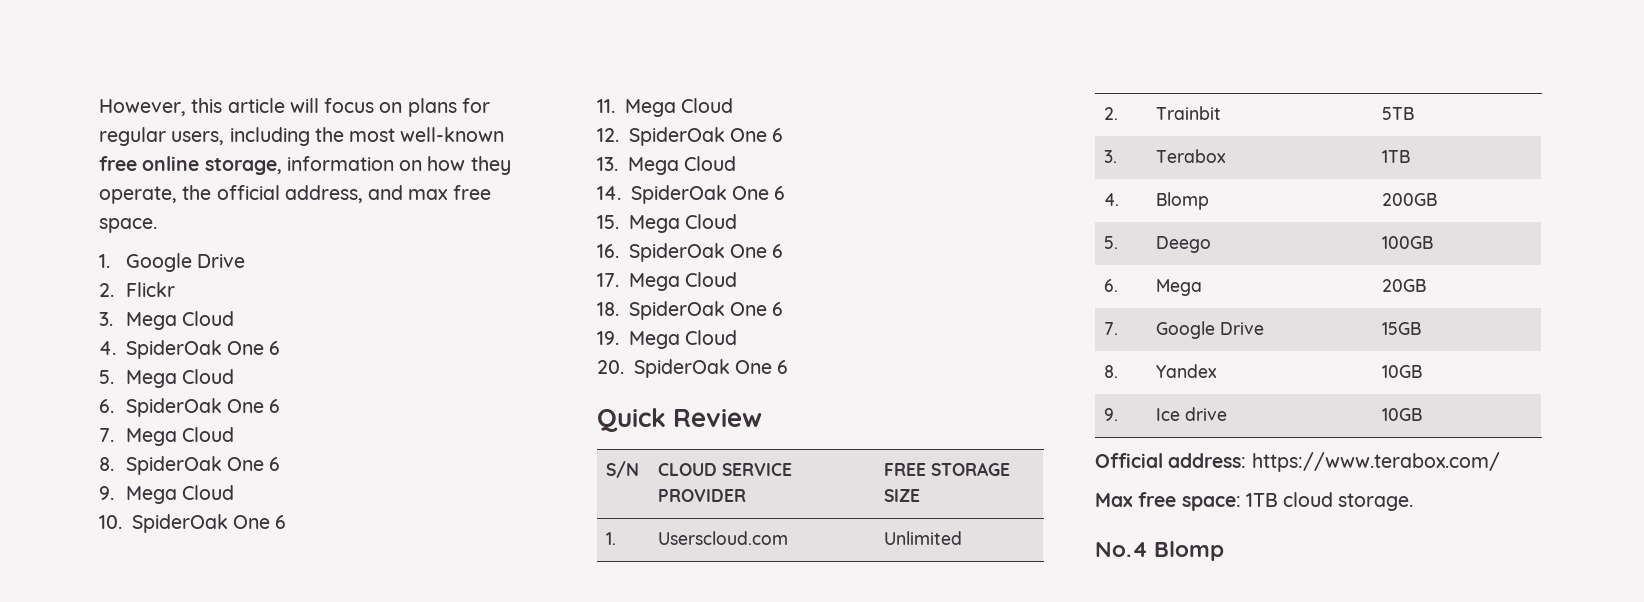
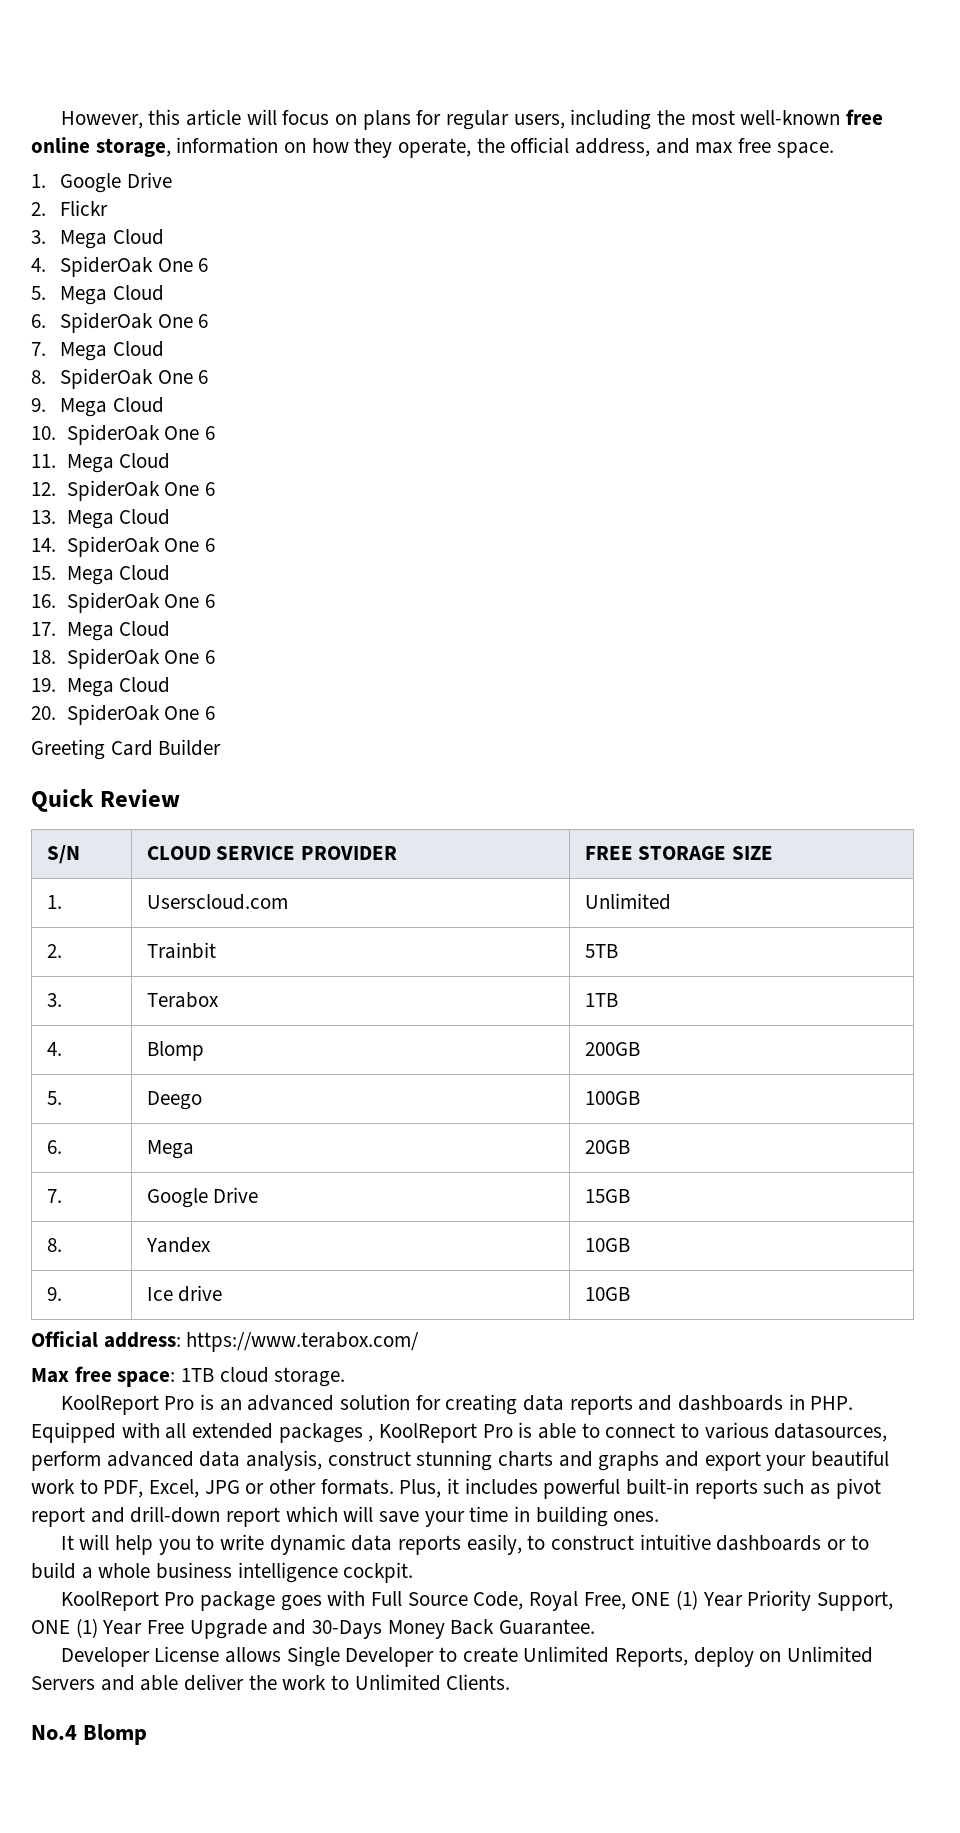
(789, 367) none -> [31,739,222,760] // Greeting Card Builder
(1414, 502) none -> [60,1394,854,1415] [31,1422,888,1443] [31,1450,890,1471] [31,1478,881,1499] [31,1506,660,1527] [60,1534,869,1555] [31,1562,414,1583] [60,1590,894,1611] [31,1618,596,1639] [60,1646,874,1667] [31,1674,511,1691] // KoolReport Pro is an advanced solution for creating data reports and dashboards in PHP. Equipped with all extended packages , KoolReport Pro is able to connect to various datasources, perform advanced data analysis, construct stunning charts and graphs and export your beautiful work to PDF, Excel, JPG or other formats. Plus, it includes powerful built-in reports such as pivot report and drill-down report which will save your time in building ones. // It will help you to write dynamic data reports easily, to construct intuitive dashboards or to build a whole business intelligence cockpit. // KoolReport Pro package goes with Full Source Code, Royal Free, ONE (1) Year Priority Support, ONE (1) Year Free Upgrade and 30-Days Money Back Guarantee. // Developer License allows Single Developer to create Unlimited Reports, deploy on Unlimited Servers and able deliver the work to Unlimited Clients.

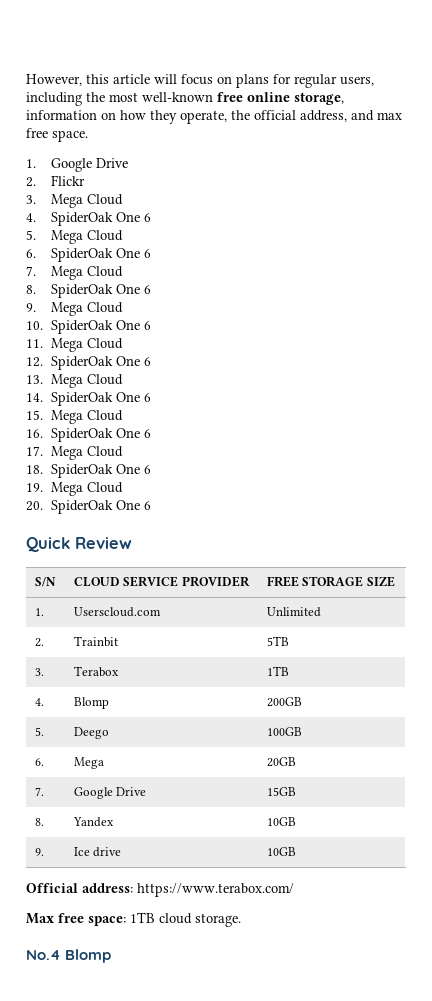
[31,739,222,760] // Greeting Card Builder -> (151, 505) none
[60,1394,854,1415] [31,1422,888,1443] [31,1450,890,1471] [31,1478,881,1499] [31,1506,660,1527] [60,1534,869,1555] [31,1562,414,1583] [60,1590,894,1611] [31,1618,596,1639] [60,1646,874,1667] [31,1674,511,1691] // KoolReport Pro is an advanced solution for creating data reports and dashboards in PHP. Equipped with all extended packages , KoolReport Pro is able to connect to various datasources, perform advanced data analysis, construct stunning charts and graphs and export your beautiful work to PDF, Excel, JPG or other formats. Plus, it includes powerful built-in reports such as pivot report and drill-down report which will save your time in building ones. // It will help you to write dynamic data reports easily, to construct intuitive dashboards or to build a whole business intelligence cockpit. // KoolReport Pro package goes with Full Source Code, Royal Free, ONE (1) Year Priority Support, ONE (1) Year Free Upgrade and 30-Days Money Back Guarantee. // Developer License allows Single Developer to create Unlimited Reports, deploy on Unlimited Servers and able deliver the work to Unlimited Clients. -> (241, 920) none

